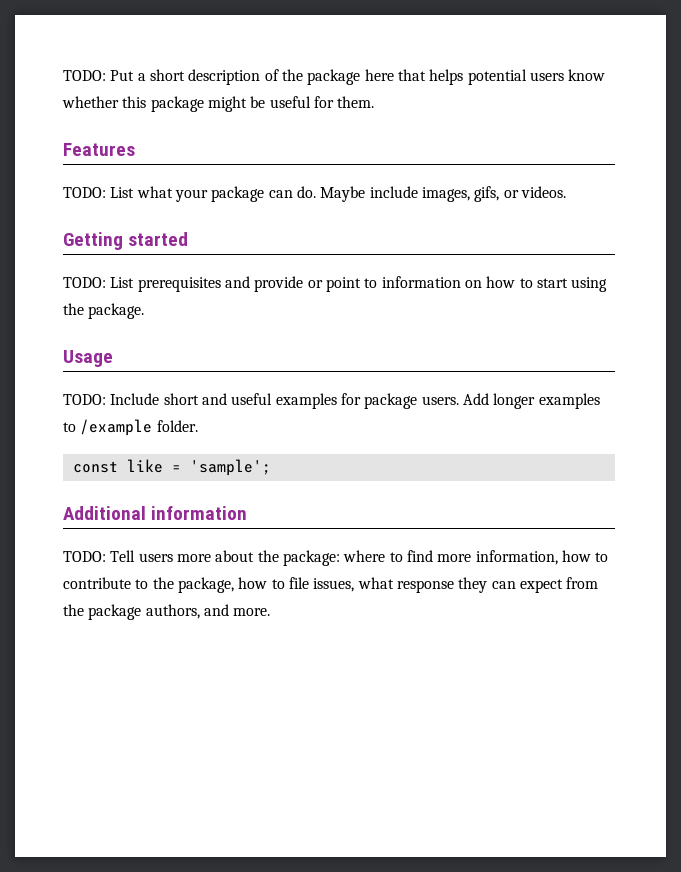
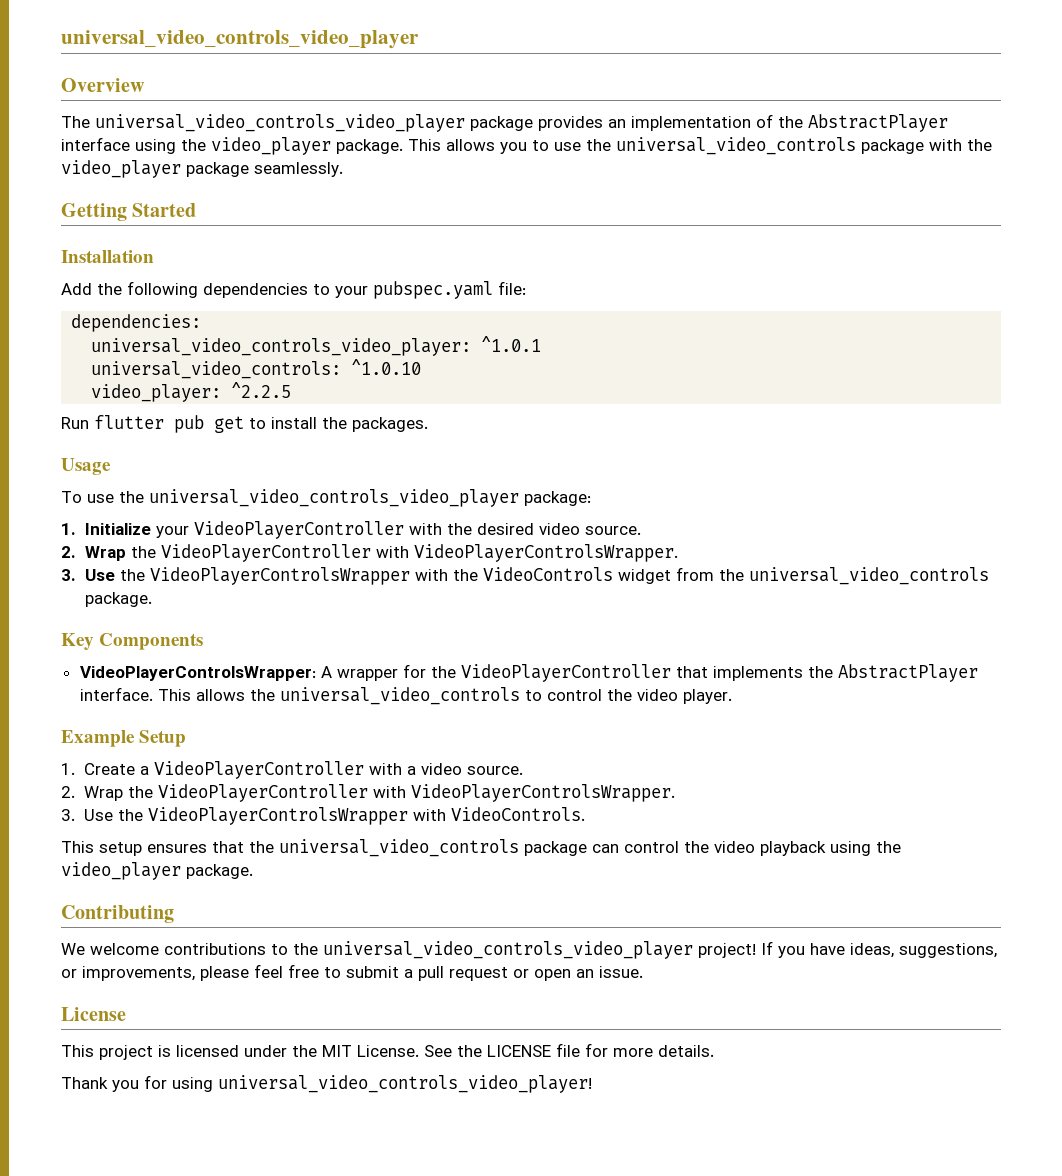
[63,69,606,85] [62,96,375,112] [63,143,135,156] [63,186,566,202] [63,232,189,250] [63,276,608,292] [63,303,145,319] [63,350,113,367] [63,393,600,409] [63,419,198,436] [72,459,271,476] [63,506,248,520] [63,550,609,566] [63,577,599,593] [63,604,271,620] TODO: Put a short description of the package here that helps potential users know whether this package might be useful for them. // Features // TODO: List what your package can do. Maybe include images, gifs, or videos. // Getting started // TODO: List prerequisites and provide or point to information on how to start using the package. // Usage // TODO: Include short and useful examples for package users. Add longer examples to /example folder. // const like = 'sample'; // Additional information // TODO: Tell users more about the package: where to find more information, how to contribute to the package, how to file issues, what response they can expect from the package authors, and more. -> [61,30,419,49] [61,78,145,92] [61,114,948,132] [61,137,992,155] [61,160,343,178] [61,203,197,221] [61,250,154,263] [61,281,526,299] [71,314,202,332] [91,336,542,356] [91,359,422,379] [91,382,292,402] [61,415,428,433] [61,458,111,475] [61,489,591,507] [61,521,641,539] [61,544,678,562] [61,567,989,585] [84,592,152,607] [61,633,204,650] [79,664,978,682] [79,687,732,705] [61,730,187,747] [61,761,523,779] [61,784,675,802] [61,807,585,825] [61,839,901,857] [61,862,253,880] [61,905,174,923] [61,941,997,959] [61,964,643,981] [61,1007,126,1021] [61,1043,714,1060] [61,1075,592,1093] universal_video_controls_video_player // Overview // The universal_video_controls_video_player package provides an implementation of the AbstractPlayer interface using the video_player package. This allows you to use the universal_video_controls package with the video_player package seamlessly. // Getting Started // Installation // Add the following dependencies to your pubspec.yaml file: // dependencies: // universal_video_controls_video_player: ^1.0.1 // universal_video_controls: ^1.0.10 // video_player: ^2.2.5 // Run flutter pub get to install the packages. // Usage // To use the universal_video_controls_video_player package: // 1. Initialize your VideoPlayerController with the desired video source. // 2. Wrap the VideoPlayerController with VideoPlayerControlsWrapper. // 3. Use the VideoPlayerControlsWrapper with the VideoControls widget from the universal_video_controls package. // Key Components // VideoPlayerControlsWrapper: A wrapper for the VideoPlayerController that implements the AbstractPlayer interface. This allows the universal_video_controls to control the video player. // Example Setup // 1. Create a VideoPlayerController with a video source. // 2. Wrap the VideoPlayerController with VideoPlayerControlsWrapper. // 3. Use the VideoPlayerControlsWrapper with VideoControls. // This setup ensures that the universal_video_controls package can control the video playback using the video_player package. // Contributing // We welcome contributions to the universal_video_controls_video_player project! If you have ideas, suggestions, or improvements, please feel free to submit a pull request or open an issue. // License // This project is licensed under the MIT License. See the LICENSE file for more details. // Thank you for using universal_video_controls_video_player!

